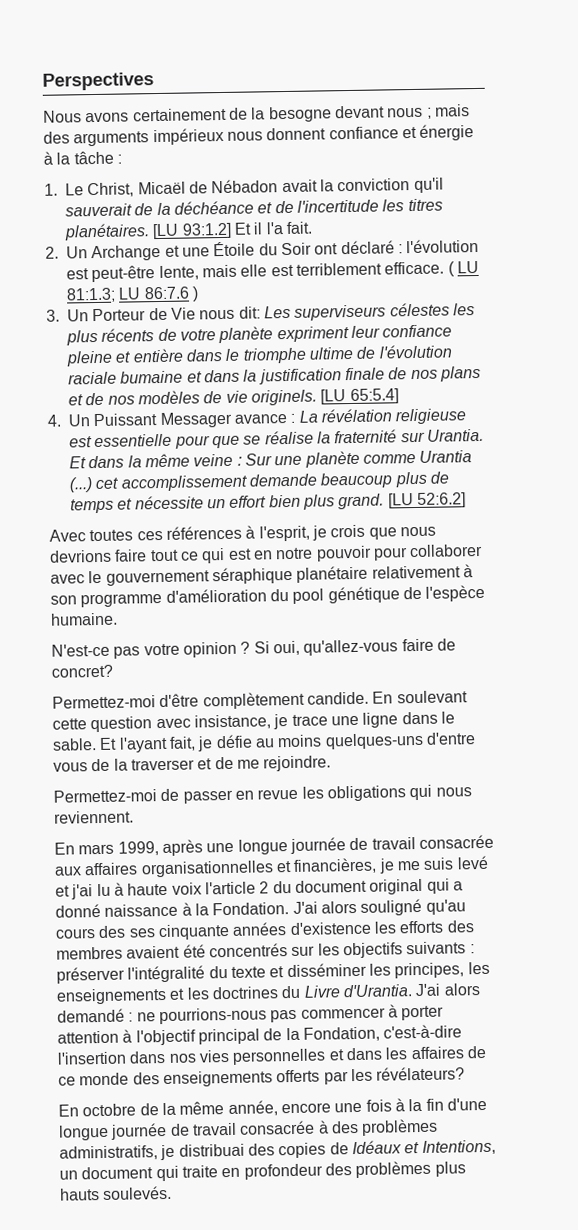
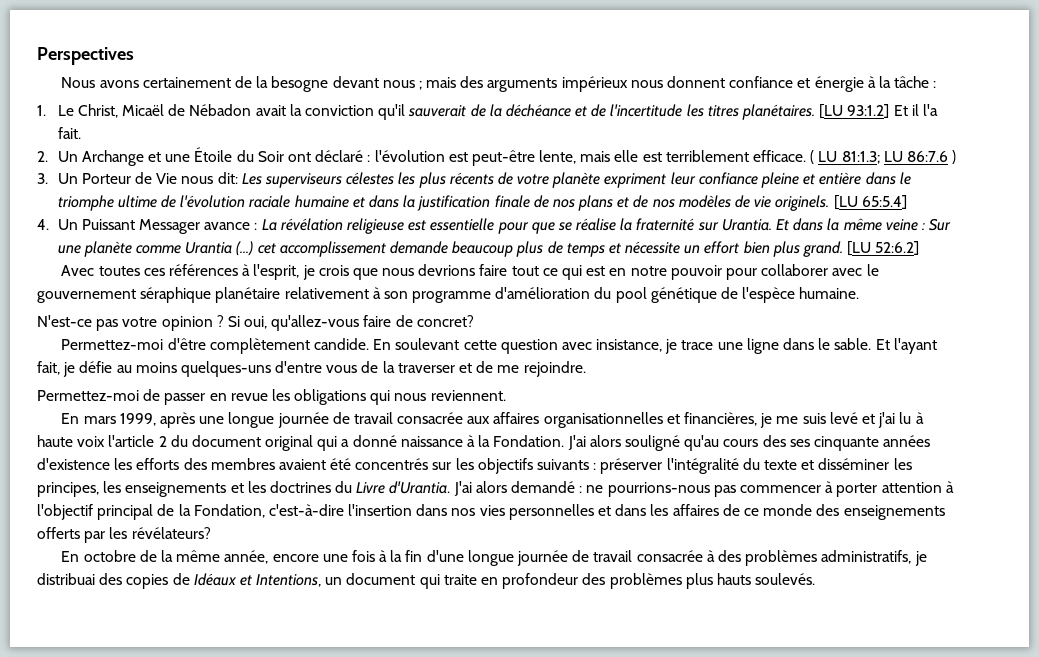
[120,370,184,384] bumaine -> [294,195,349,208] humaine

